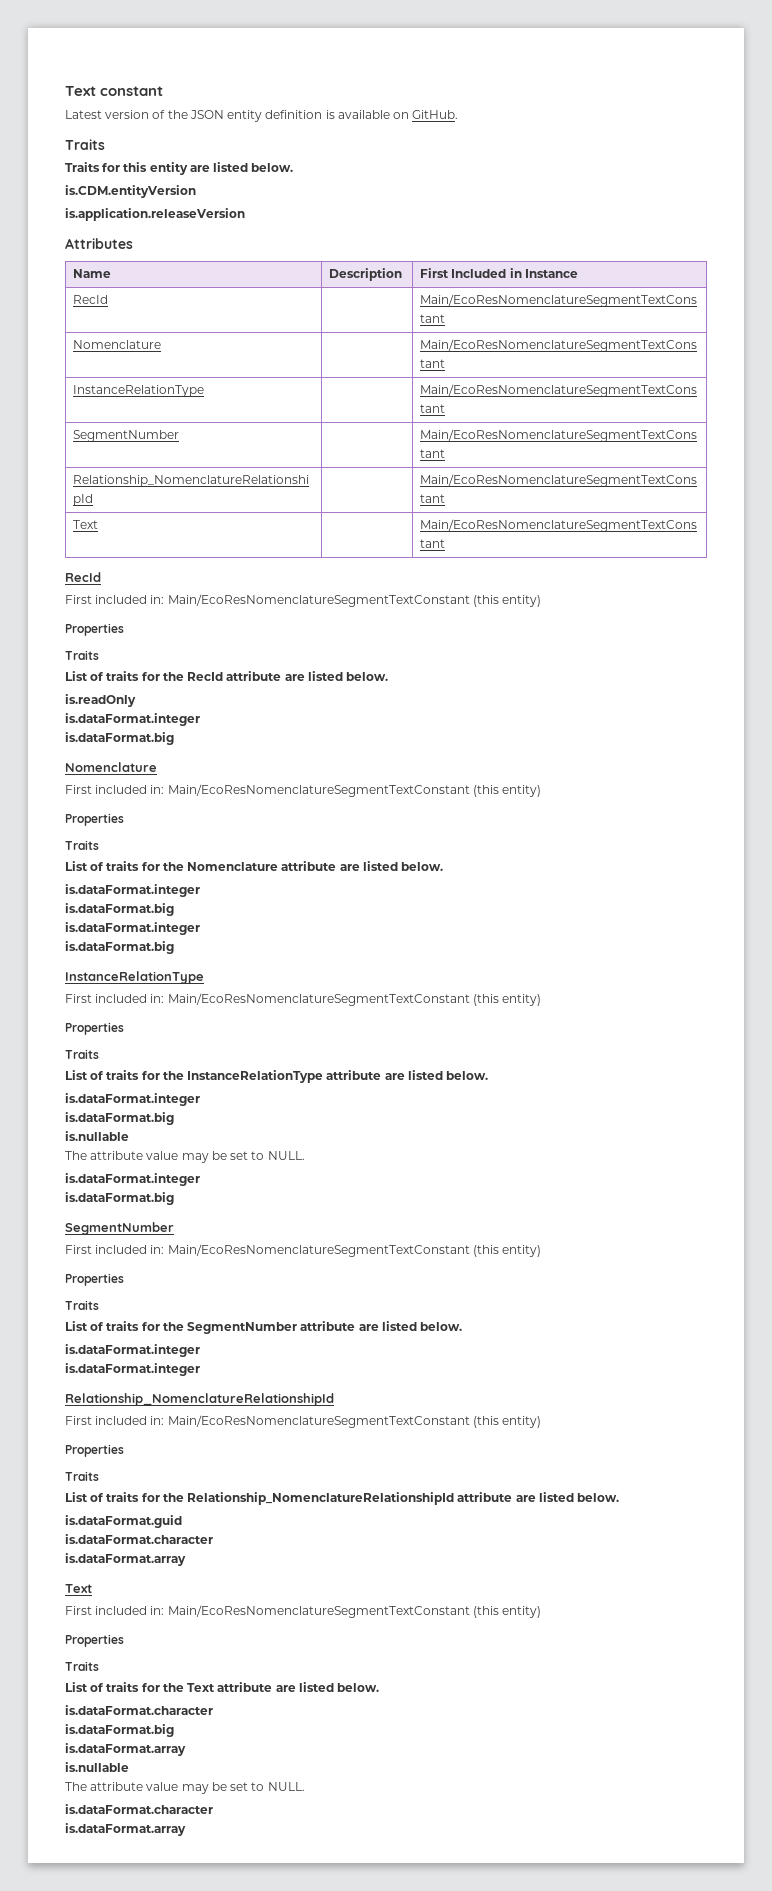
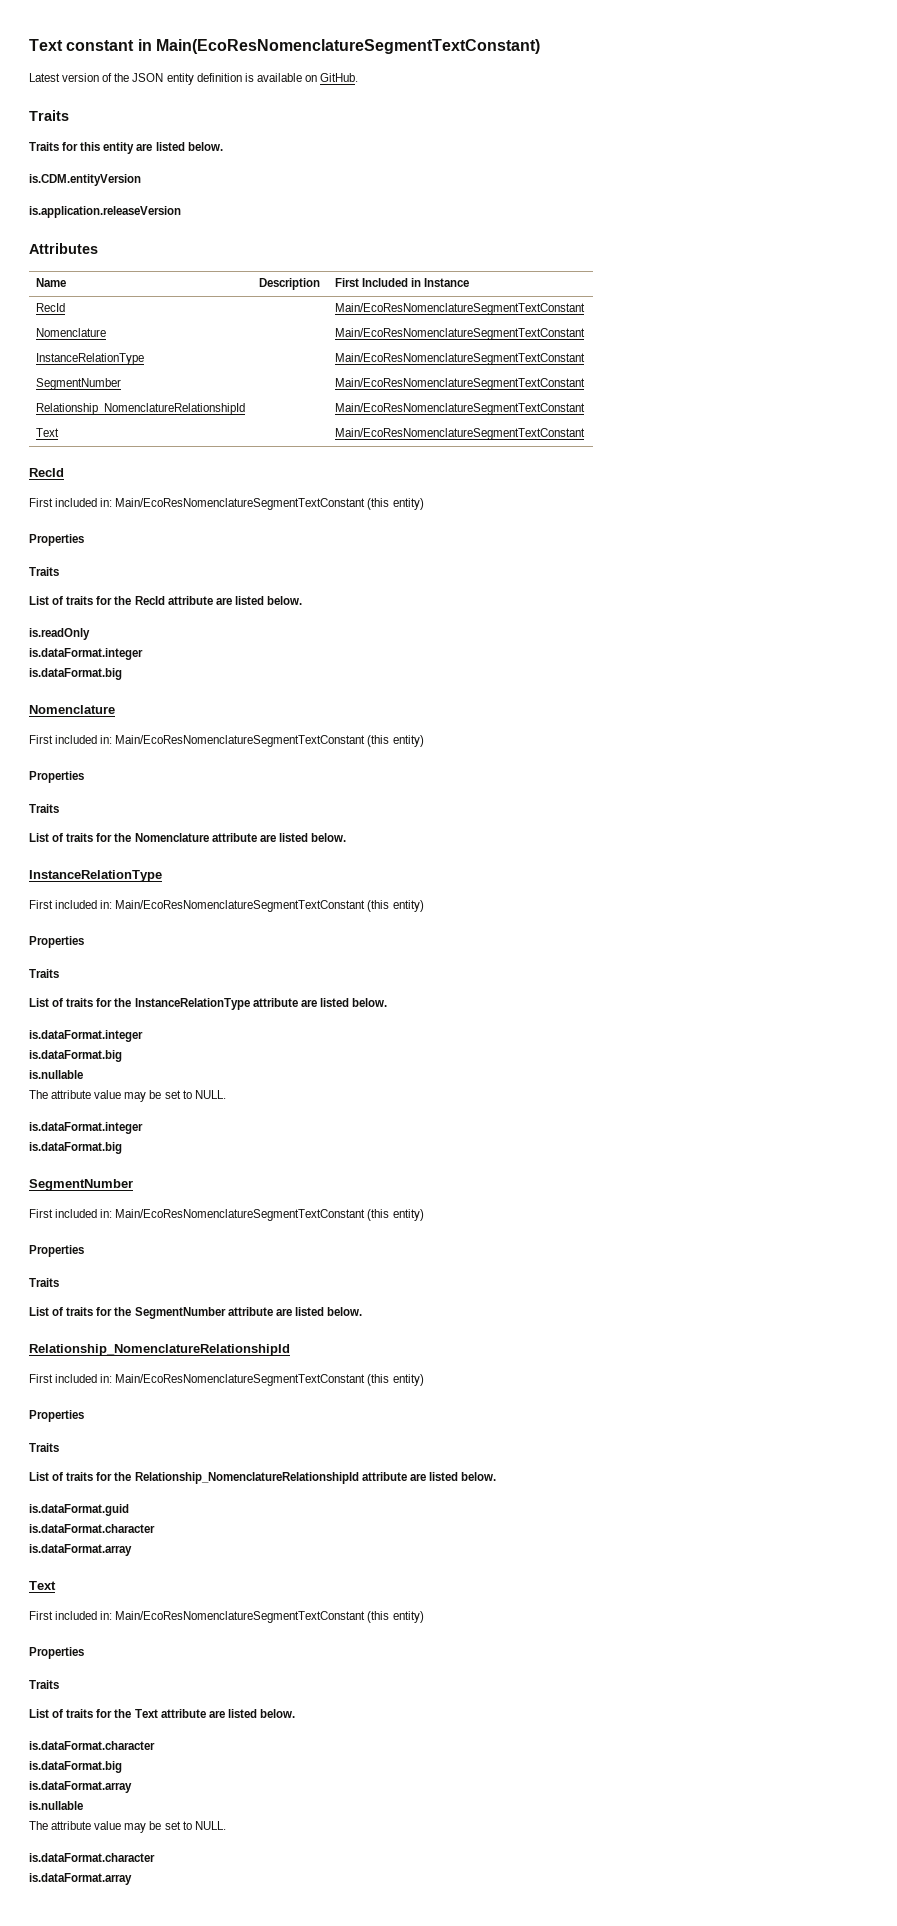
(164, 91) none -> [137,39,540,54] in Main(EcoResNomenclatureSegmentTextConstant)
[65,884,200,897] [65,903,174,916] [65,922,200,935] [65,941,174,954] // is.dataFormat.integer // is.dataFormat.big // is.dataFormat.integer // is.dataFormat.big -> (346, 837) none
[65,1344,200,1357] [65,1363,200,1376] // is.dataFormat.integer // is.dataFormat.integer -> (362, 1311) none

